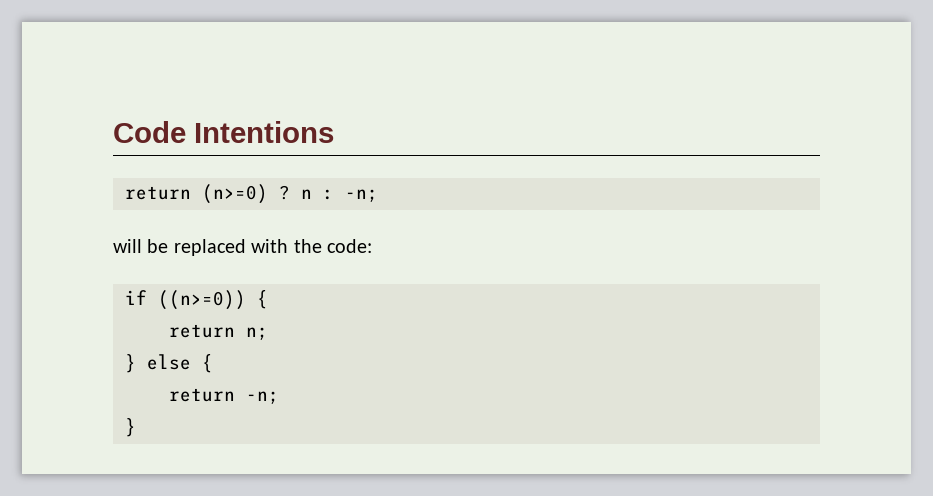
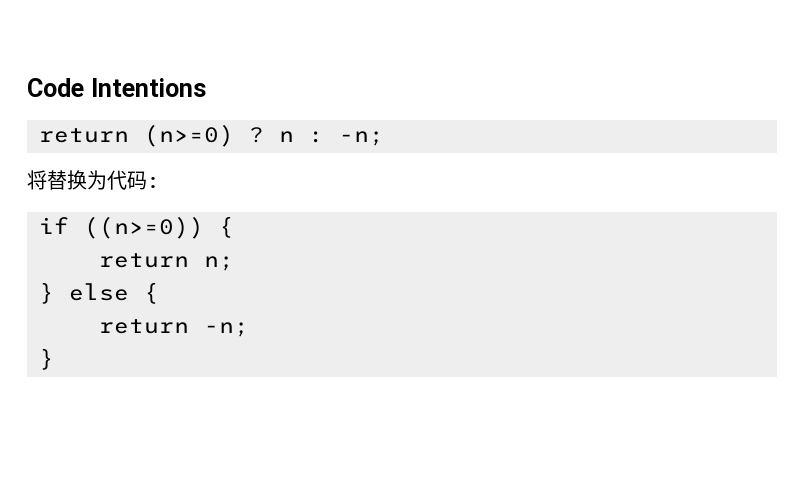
[113,239,372,256] will be replaced with the code: -> [27,170,159,190] 将替换为代码:

